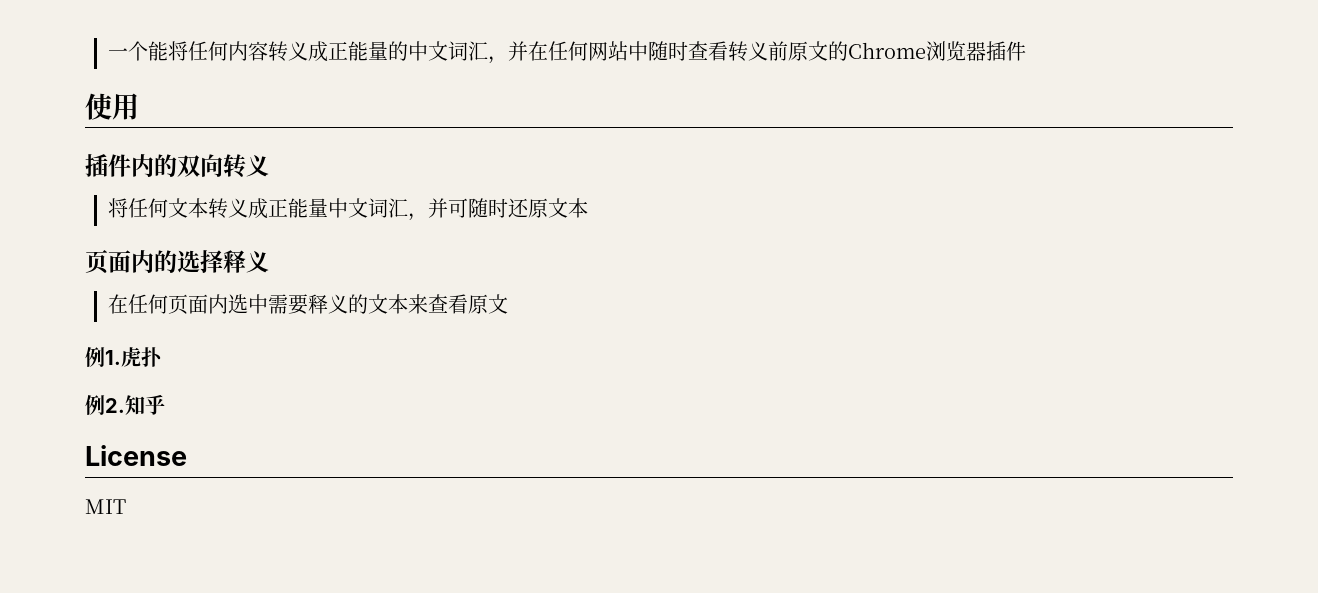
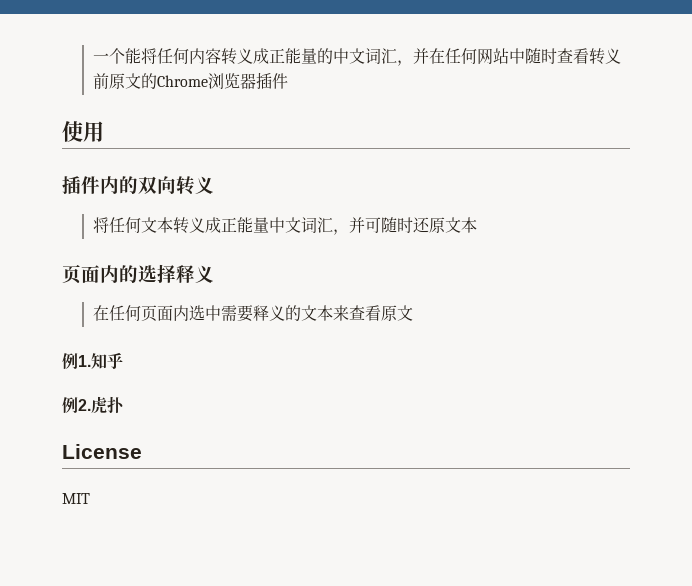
[121,347,162,367] 虎扑 -> [91,352,123,369] 知乎
[125,394,165,415] 知乎 -> [91,396,124,414] 虎扑

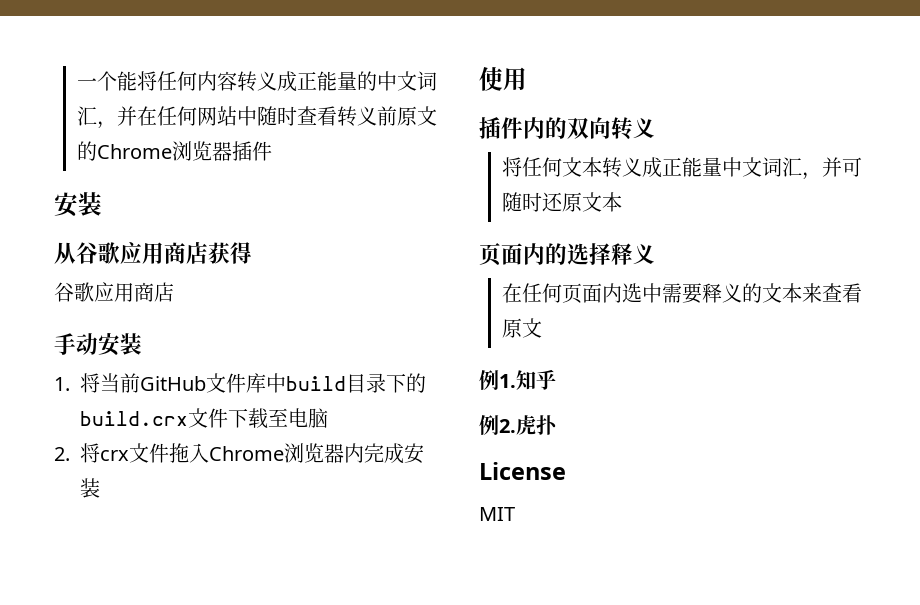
(289, 81) none -> [54,192,102,217] [54,242,252,264] [54,282,174,302] [54,333,142,356] [54,373,426,393] [80,408,328,429] [54,443,424,464] [80,478,100,498] // 安装 // 从谷歌应用商店获得 // 谷歌应用商店 // 手动安装 // 1.将当前GitHub文件库中build目录下的build.crx文件下载至电脑 // 2.将crx文件拖入Chrome浏览器内完成安装

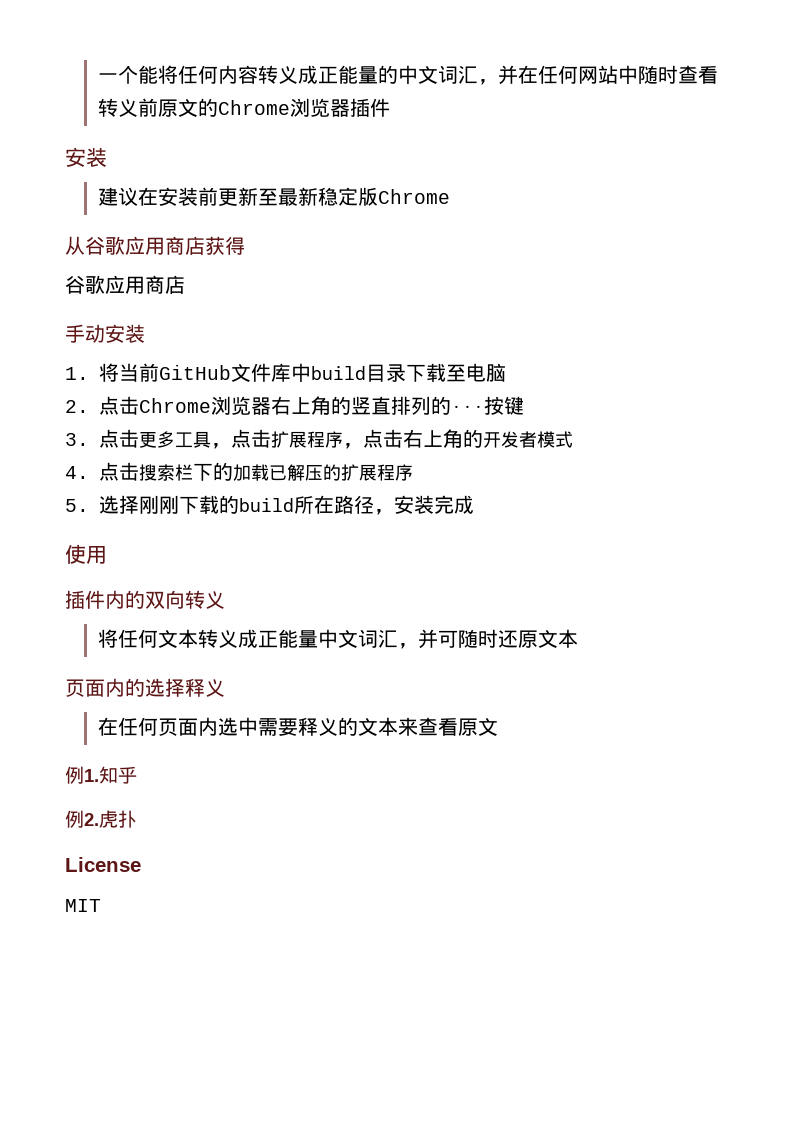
(102, 204) none -> [97,187,450,206] // 建议在安装前更新至最新稳定版Chrome
[406,373,426,393] [80,408,248,428] 的build.crx文件下 -> (426, 373) none
[80,443,364,463] 将crx文件拖入Chrome浏览器内 -> [98,396,524,415] [65,429,573,449] [65,462,413,481] [65,495,434,515] 点击Chrome浏览器右上角的竖直排列的···按键 // 3.点击更多工具，点击扩展程序，点击右上角的开发者模式 // 4.点击搜索栏下的加载已解压的扩展程序 // 5.选择刚刚下载的build所在路径，安装
[404,443,424,464] [80,478,100,498] 安装 -> (474, 504) none

